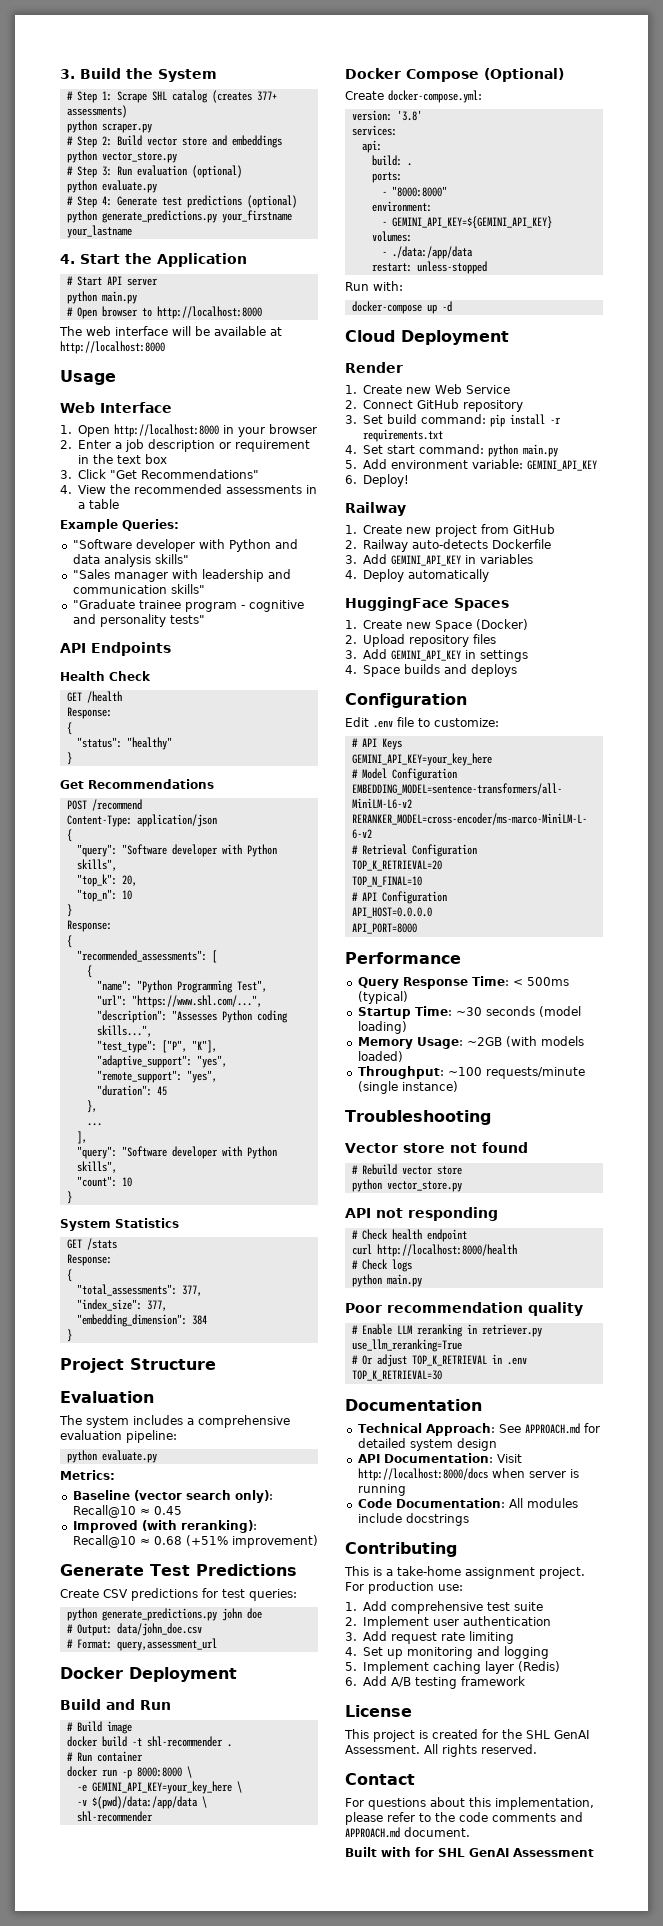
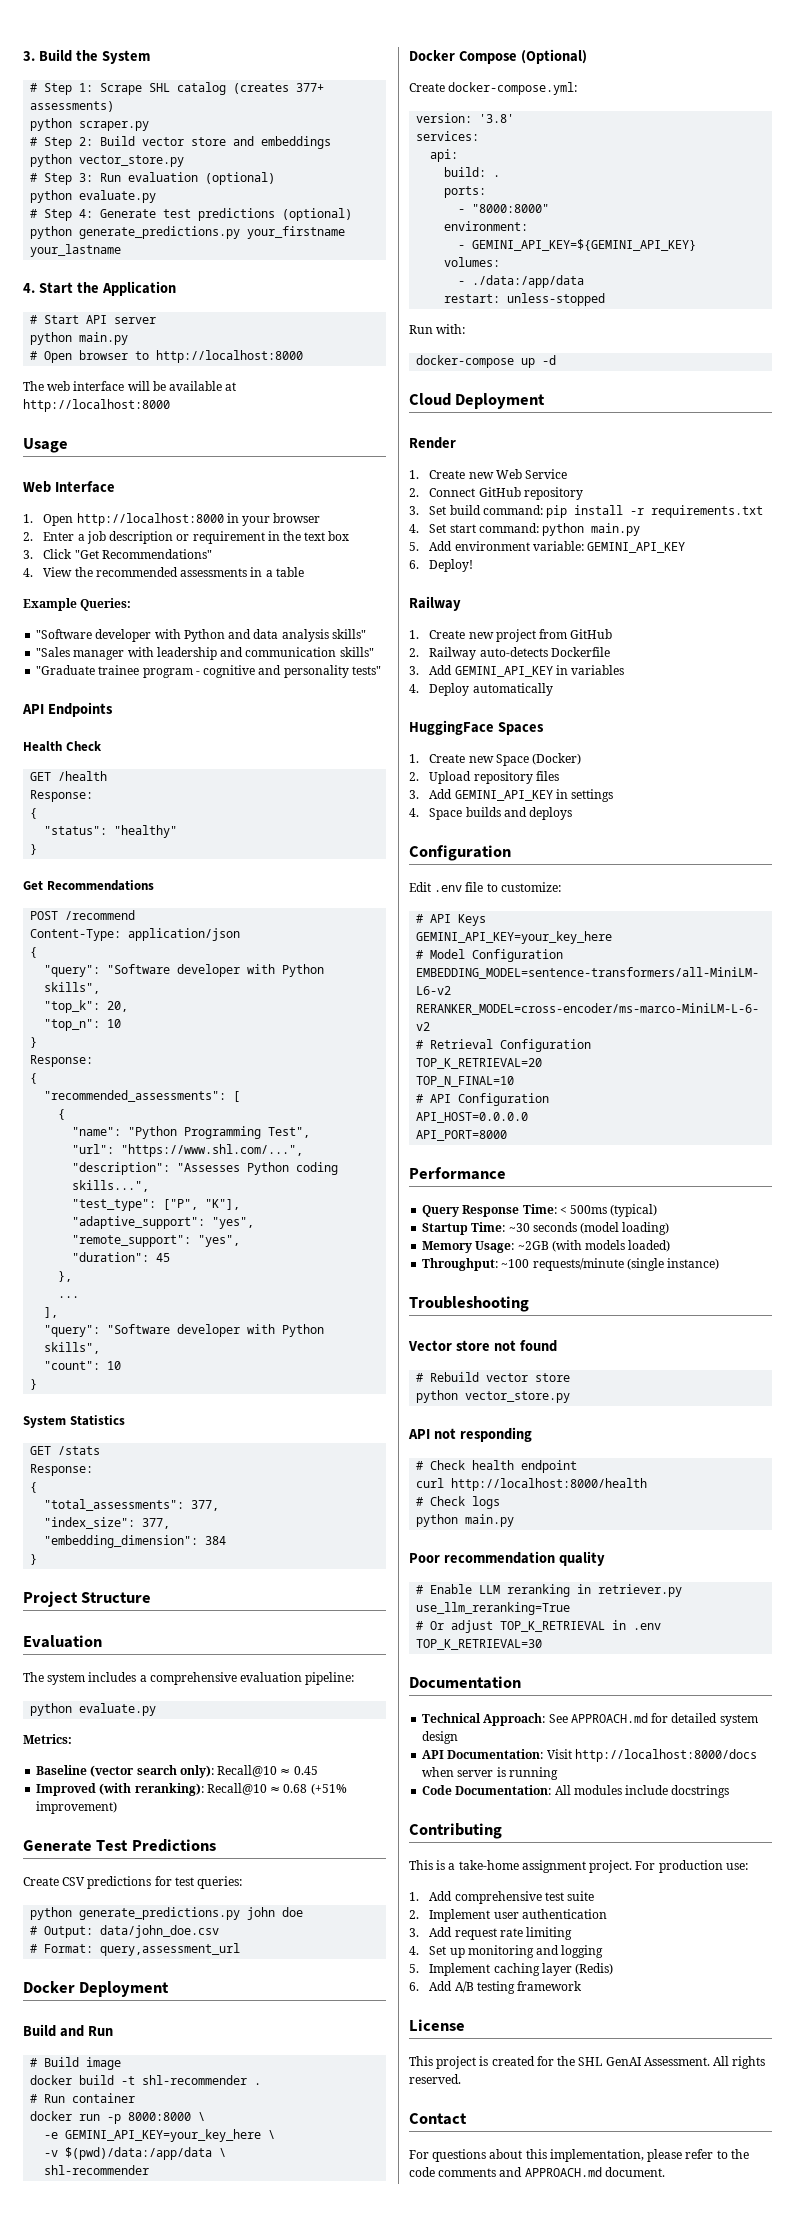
[345,1847,594,1857] // Built with for SHL GenAI Assessment -> (665, 2172) none

